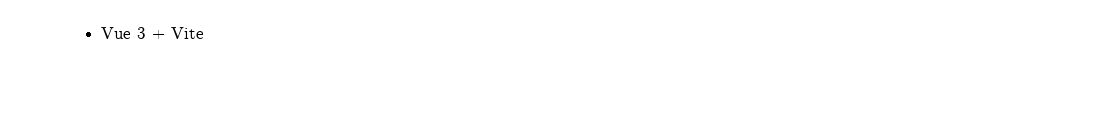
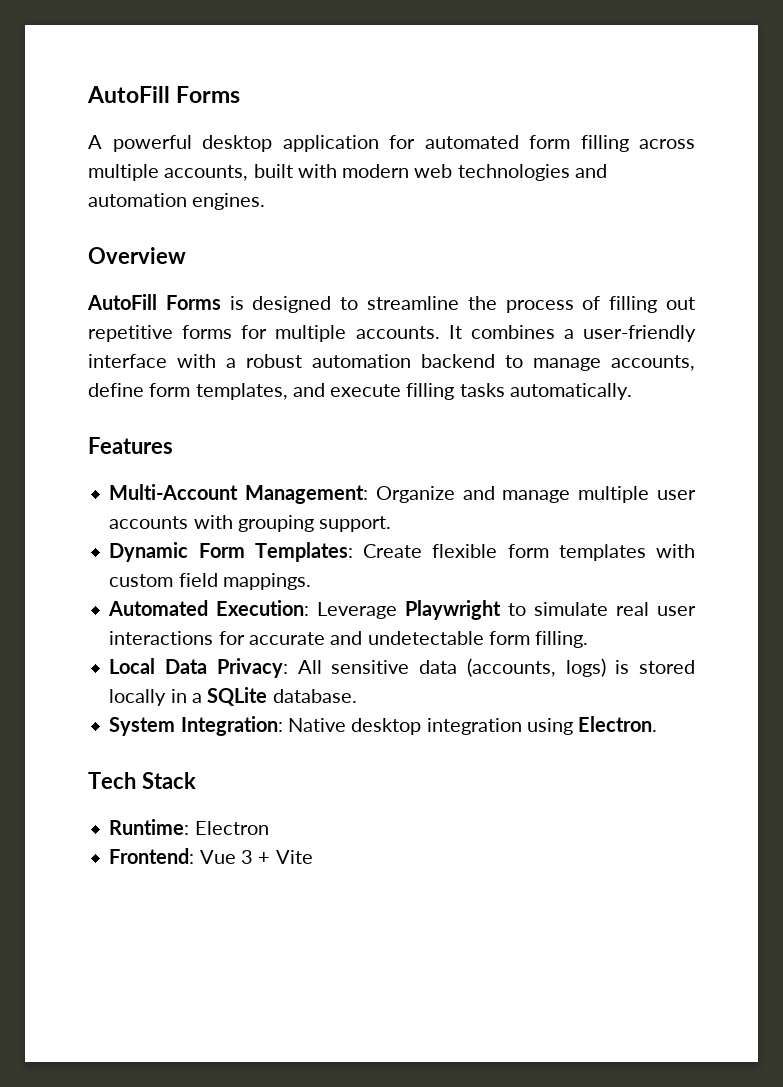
(101, 33) none -> [87,86,241,103] [88,135,695,152] [88,164,607,181] [88,193,266,210] [88,247,186,264] [87,294,695,313] [88,325,696,342] [88,354,695,371] [88,383,632,400] [88,437,173,454] [109,484,696,504] [109,515,392,532] [109,542,695,562] [109,573,311,590] [108,600,696,620] [109,631,589,648] [109,658,695,678] [109,687,357,706] [109,716,658,736] [88,772,196,789] [109,819,269,835] [109,848,195,864] AutoFill Forms // A powerful desktop application for automated form filling across multiple accounts, built with modern web technologies and automation engines. // Overview // AutoFill Forms is designed to streamline the process of filling out repetitive forms for multiple accounts. It combines a user-friendly interface with a robust automation backend to manage accounts, define form templates, and execute filling tasks automatically. // Features // Multi-Account Management: Organize and manage multiple user accounts with grouping support. // Dynamic Form Templates: Create flexible form templates with custom field mappings. // Automated Execution: Leverage Playwright to simulate real user interactions for accurate and undetectable form filling. // Local Data Privacy: All sensitive data (accounts, logs) is stored locally in a SQLite database. // System Integration: Native desktop integration using Electron. // Tech Stack // Runtime: Electron // Frontend:

